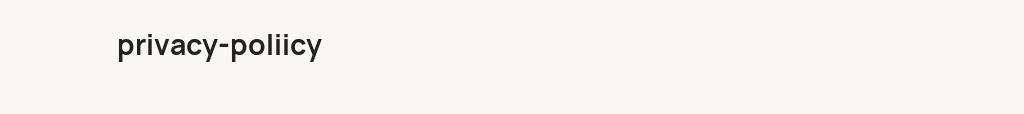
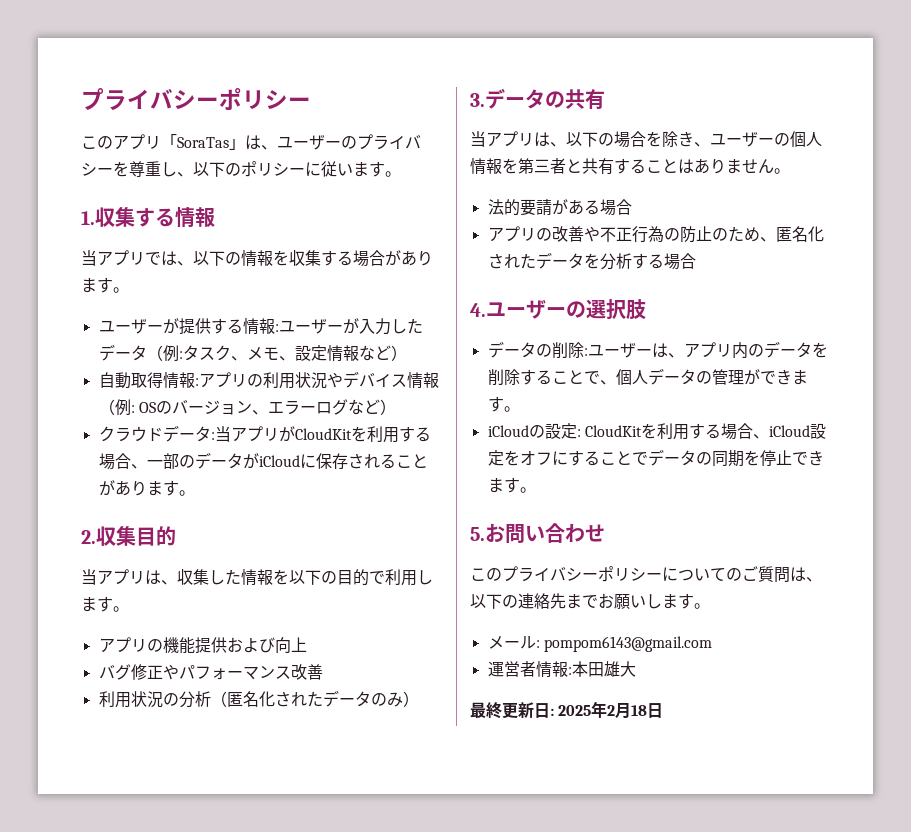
[117,34,322,62] privacy-poliicy -> [81,88,311,111] [81,134,421,150] [81,161,401,178] [81,207,215,228] [81,250,433,267] [81,277,129,293] [98,318,423,335] [98,344,407,362] [98,371,439,389] [98,399,396,416] [98,425,431,443] [98,452,428,470] [98,480,195,496] [81,526,176,546] [81,569,433,586] [81,596,129,612] [98,637,307,654] [98,664,323,680] [98,690,419,708] [470,88,605,109] [470,131,822,148] [470,158,790,175] [487,199,632,216] [487,226,824,243] [487,252,696,270] [470,299,646,320] [487,341,828,359] [487,368,808,385] [487,396,520,412] [487,423,826,440] [487,449,824,467] [487,477,536,493] [470,523,605,543] [470,566,822,583] [470,593,710,609] [487,636,712,652] [487,661,636,678] [470,701,664,719] プライバシーポリシー // このアプリ「SoraTas」は、ユーザーのプライバシーを尊重し、以下のポリシーに従います。 // 1.収集する情報 // 当アプリでは、以下の情報を収集する場合があります。 // ユーザーが提供する情報:ユーザーが入力したデータ（例:タスク、メモ、設定情報など） // 自動取得情報:アプリの利用状況やデバイス情報（例: OSのバージョン、エラーログなど） // クラウドデータ:当アプリがCloudKitを利用する場合、一部のデータがiCloudに保存されることがあります。 // 2.収集目的 // 当アプリは、収集した情報を以下の目的で利用します。 // アプリの機能提供および向上 // バグ修正やパフォーマンス改善 // 利用状況の分析（匿名化されたデータのみ） // 3.データの共有 // 当アプリは、以下の場合を除き、ユーザーの個人情報を第三者と共有することはありません。 // 法的要請がある場合 // アプリの改善や不正行為の防止のため、匿名化されたデータを分析する場合 // 4.ユーザーの選択肢 // データの削除:ユーザーは、アプリ内のデータを削除することで、個人データの管理ができます。 // iCloudの設定: CloudKitを利用する場合、iCloud設定をオフにすることでデータの同期を停止できます。 // 5.お問い合わせ // このプライバシーポリシーについてのご質問は、以下の連絡先までお願いします。 // メール: pompom6143@gmail.com // 運営者情報:本田雄大 // 最終更新日: 2025年2月18日

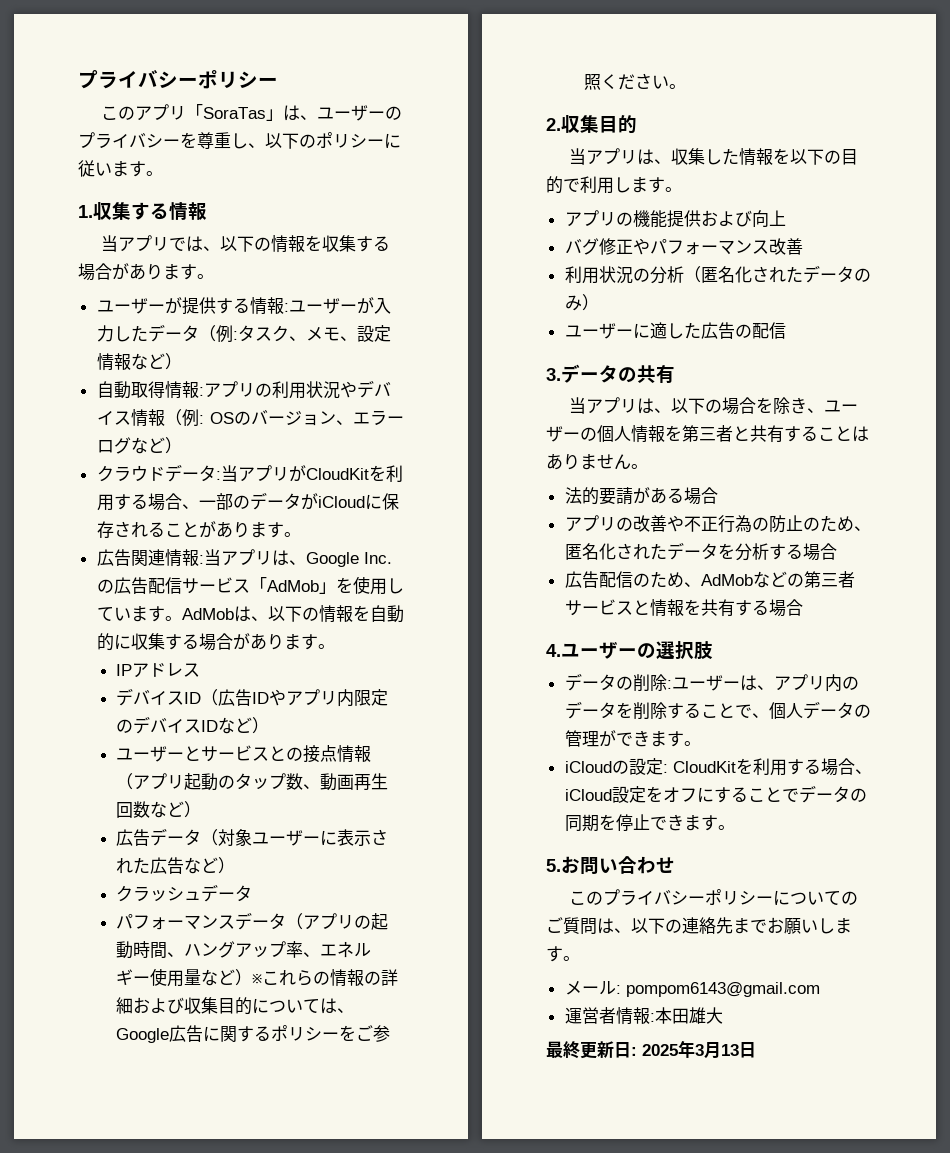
(195, 493) none -> [96,549,392,567] [96,576,404,595] [96,605,404,623] [96,633,335,651] [115,663,200,678] [115,688,388,707] [115,716,269,734] [115,745,371,763] [115,773,388,791] [115,801,201,818] [115,828,388,846] [115,857,235,874] [115,884,252,902] [115,912,388,930] [115,941,371,959] [115,968,398,987] [115,997,354,1015] [115,1025,390,1043] [583,73,686,90] // 広告関連情報:当アプリは、Google Inc.の広告配信サービス「AdMob」を使用しています。AdMobは、以下の情報を自動的に収集する場合があります。 // IPアドレス // デバイスID（広告IDやアプリ内限定のデバイスIDなど） // ユーザーとサービスとの接点情報（アプリ起動のタップ数、動画再生回数など） // 広告データ（対象ユーザーに表示された広告など） // クラッシュデータ // パフォーマンスデータ（アプリの起動時間、ハングアップ率、エネルギー使用量など）※これらの情報の詳細および収集目的については、Google広告に関するポリシーをご参照ください。
(419, 699) none -> [564,322,786,339] // ユーザーに適した広告の配信
(696, 261) none -> [564,571,855,588] [564,599,803,617] // 広告配信のため、AdMobなどの第三者サービスと情報を共有する場合
[607,703,648,719] 2月18 -> [695,1042,739,1059] 3月13

